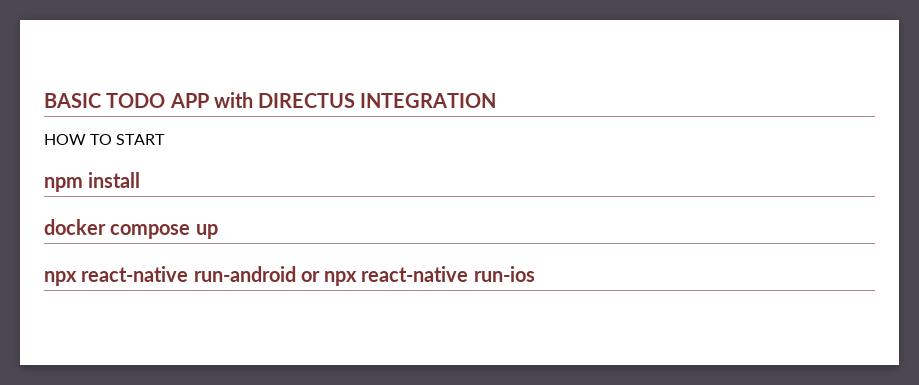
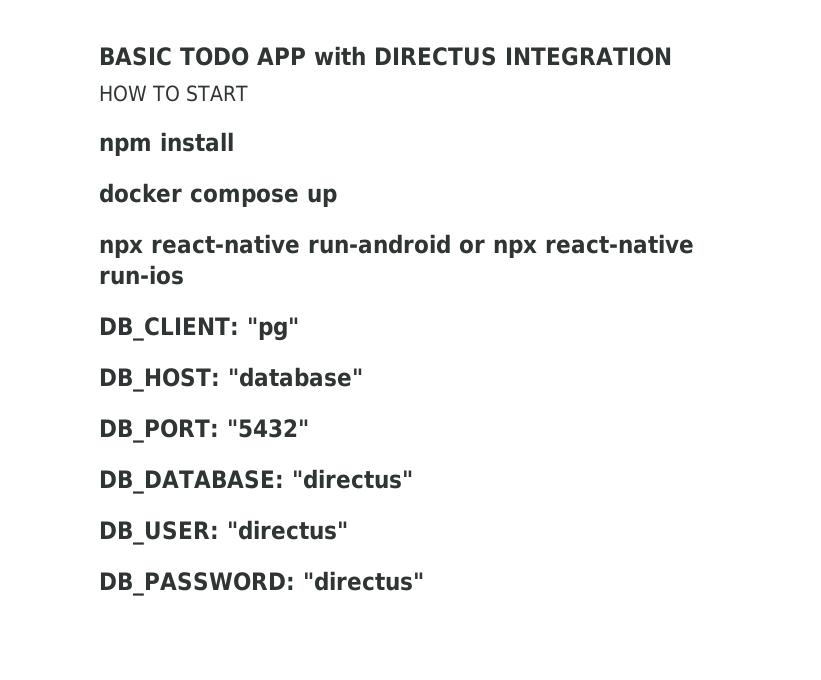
(535, 274) none -> [99,317,299,341] [99,367,363,392] [99,419,309,443] [99,469,413,494] [99,520,348,545] [99,571,424,596] // DB_CLIENT: "pg" // DB_HOST: "database" // DB_PORT: "5432" // DB_DATABASE: "directus" // DB_USER: "directus" // DB_PASSWORD: "directus"

